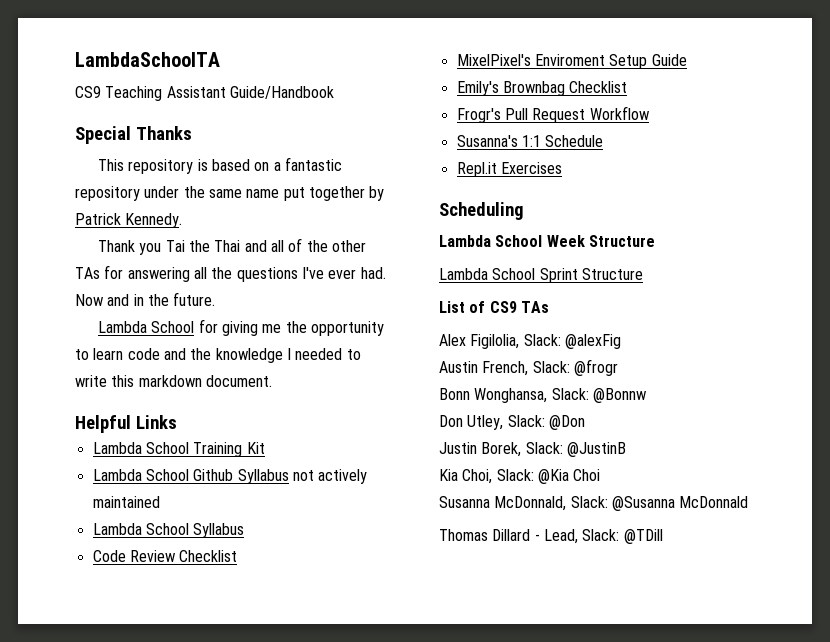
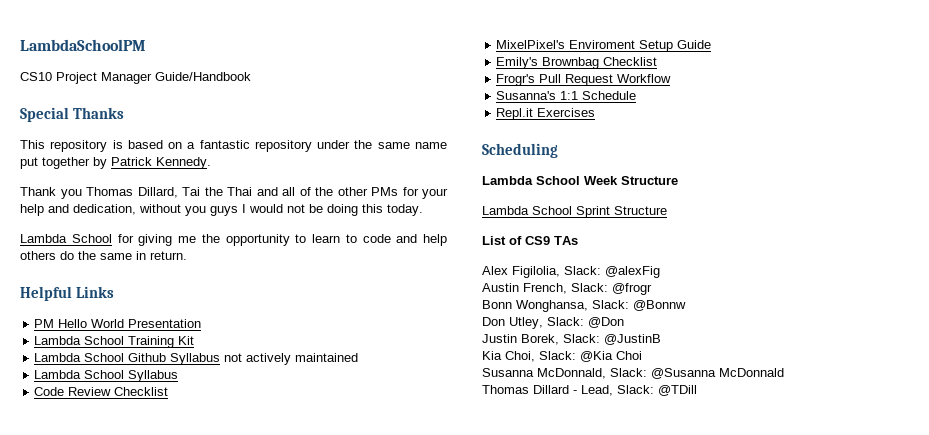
[75,52,220,67] [75,86,226,101] LambdaSchoolTA // CS9 Teaching Assistant -> [20,39,146,51] [20,72,152,84] LambdaSchoolPM // CS10 Project Manager
(162, 249) none -> [86,187,178,198] Thomas Dillard,
[75,265,386,282] [75,292,216,306] TAs for answering all the questions I've ever had. Now and in the future. -> [371,187,448,199] [20,204,423,216] PMs for your help and dedication, without you guys I would not be doing this today.
(124, 354) none -> [345,234,357,243] to
[190,348,361,363] [75,375,272,387] [75,415,177,433] the knowledge I needed to write this markdown document. // Helpful Links -> [423,234,447,246] [20,251,187,260] [20,286,114,301] [34,319,202,328] help others do the same in return. // Helpful Links // PM Hello World Presentation

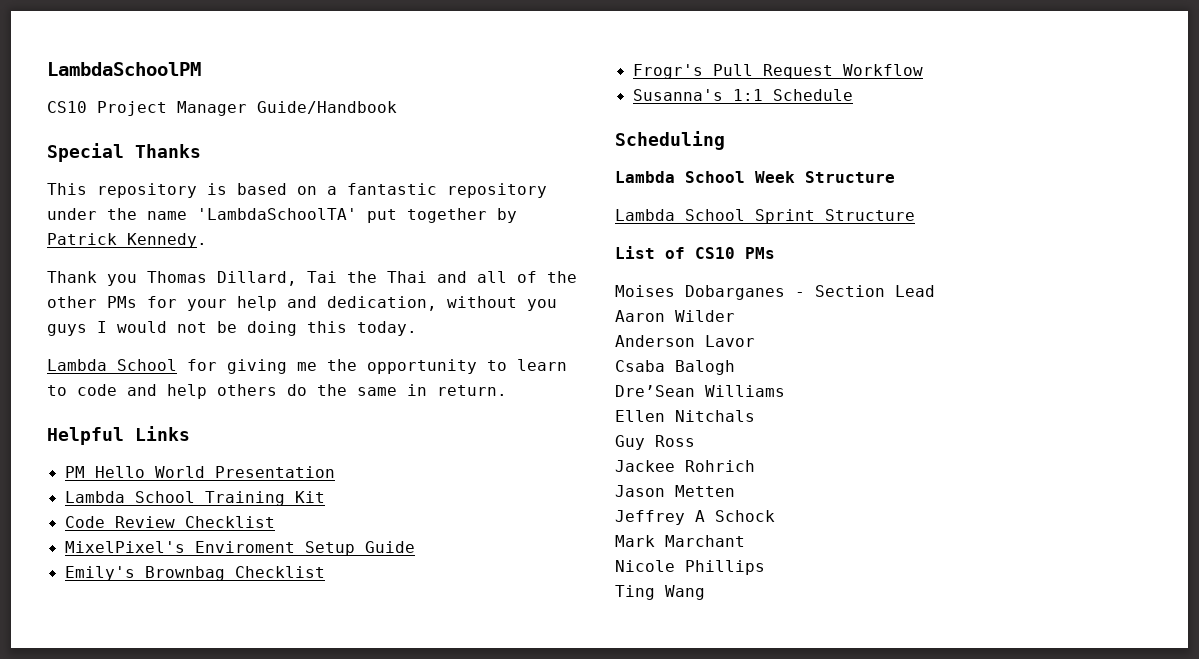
[377,142,447,149] same name -> [147,208,357,220] name 'LambdaSchoolTA'
[34,353,359,365] [34,370,179,382] // Lambda School Github Syllabus not actively maintained // Lambda School Syllabus -> (325, 497) none
[496,108,596,120] // Repl.it Exercises -> (853, 95) none
[525,236,578,245] [482,266,660,278] [482,283,652,295] [482,300,686,312] [482,317,624,329] [482,334,661,345] [482,351,642,362] [482,368,784,379] [482,385,697,396] CS9 TAs // Alex Figilolia, Slack: @alexFig // Austin French, Slack: @frogr // Bonn Wonghansa, Slack: @Bonnw // Don Utley, Slack: @Don // Justin Borek, Slack: @JustinB // Kia Choi, Slack: @Kia Choi // Susanna McDonnald, Slack: @Susanna McDonnald // Thomas Dillard - Lead, Slack: @TDill -> [695,247,775,259] [615,285,935,300] [615,310,735,322] [615,335,755,347] [615,360,735,375] [615,385,785,397] [615,410,755,422] [615,435,695,450] [615,460,755,472] [615,485,735,497] [615,510,775,525] [615,535,745,547] [615,560,765,575] [615,585,705,600] CS10 PMs // Moises Dobarganes - Section Lead // Aaron Wilder // Anderson Lavor // Csaba Balogh // Dre’Sean Williams // Ellen Nitchals // Guy Ross // Jackee Rohrich // Jason Metten // Jeffrey A Schock // Mark Marchant // Nicole Phillips // Ting Wang

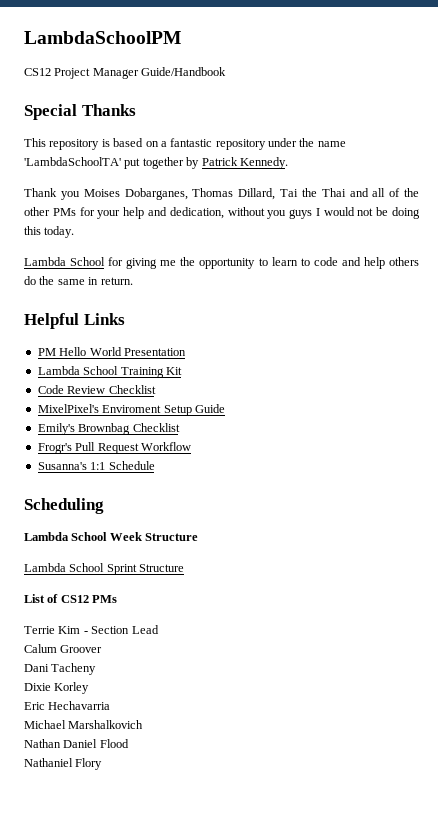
[47,101,87,113] CS10 -> [24,68,51,76] CS12
(137, 280) none -> [83,188,188,200] Moises Dobarganes,
[695,247,735,259] CS10 -> [60,595,89,603] CS12
[615,285,785,300] Moises Dobarganes -> [24,626,81,634] Terrie Kim
[615,310,735,322] [615,335,755,347] [615,360,735,375] [615,385,785,397] [615,410,755,422] [615,435,695,450] [615,460,755,472] [615,485,735,497] [615,510,775,525] [615,535,745,547] [615,560,765,575] [615,585,705,600] Aaron Wilder // Anderson Lavor // Csaba Balogh // Dre’Sean Williams // Ellen Nitchals // Guy Ross // Jackee Rohrich // Jason Metten // Jeffrey A Schock // Mark Marchant // Nicole Phillips // Ting Wang -> [24,644,103,653] [24,663,97,675] [24,682,90,694] [24,701,111,710] [24,720,144,729] [24,739,129,748] [24,758,103,770] Calum Groover // Dani Tacheny // Dixie Korley // Eric Hechavarria // Michael Marshalkovich // Nathan Daniel Flood // Nathaniel Flory

